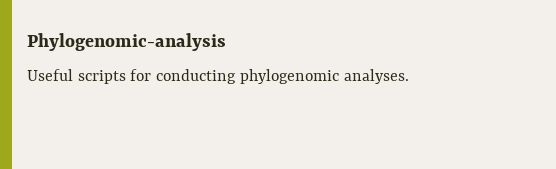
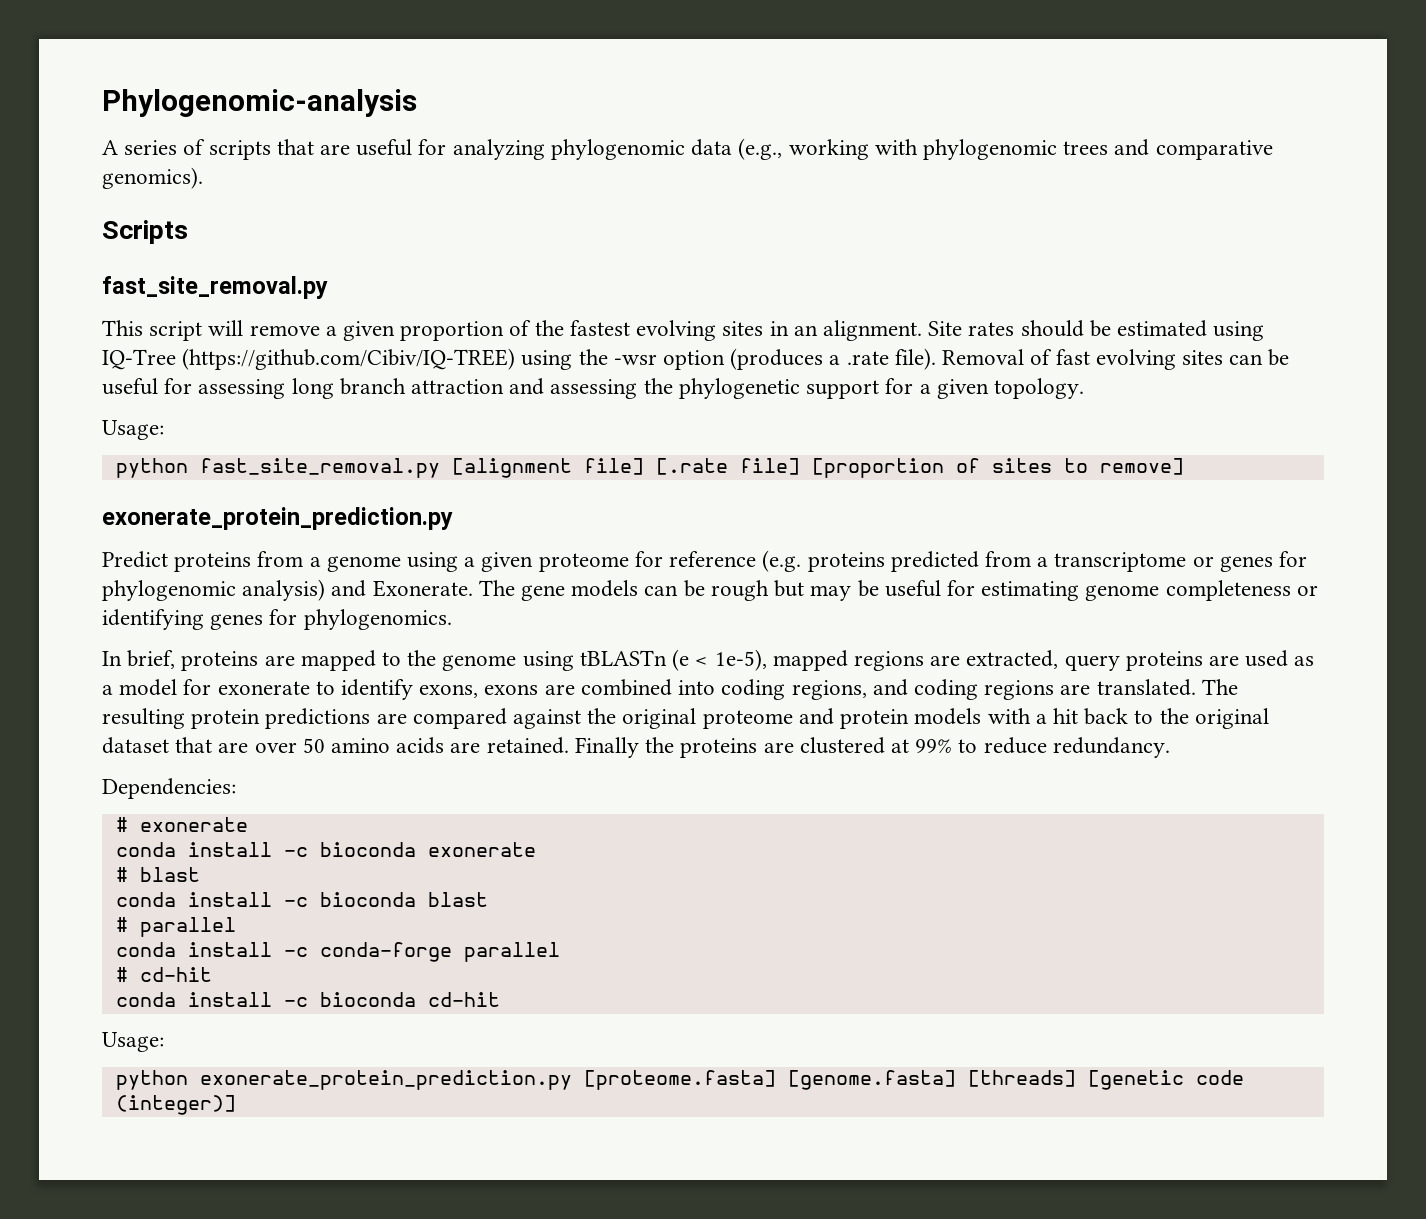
[27,69,409,84] Useful scripts for conducting phylogenomic analyses. -> [102,138,1273,160] [102,167,203,189] [102,220,188,244] [102,276,328,299] [102,320,1265,341] [102,348,1290,370] [102,378,1084,399] [102,420,164,440] [115,458,1184,478] [102,507,453,530] [102,550,1307,572] [102,579,1318,601] [102,609,452,630] [102,649,1315,671] [102,679,1238,700] [102,708,1269,729] [102,737,1170,758] [102,778,236,799] [115,817,248,832] [115,842,536,857] [115,867,200,882] [115,892,488,907] [115,917,236,937] [115,942,560,962] [115,967,212,982] [115,992,500,1007] [102,1032,164,1052] [115,1070,1244,1090] [115,1095,236,1115] A series of scripts that are useful for analyzing phylogenomic data (e.g., working with phylogenomic trees and comparative genomics). // Scripts // fast_site_removal.py // This script will remove a given proportion of the fastest evolving sites in an alignment. Site rates should be estimated using IQ-Tree (https://github.com/Cibiv/IQ-TREE) using the -wsr option (produces a .rate file). Removal of fast evolving sites can be useful for assessing long branch attraction and assessing the phylogenetic support for a given topology. // Usage: // python fast_site_removal.py [alignment file] [.rate file] [proportion of sites to remove] // exonerate_protein_prediction.py // Predict proteins from a genome using a given proteome for reference (e.g. proteins predicted from a transcriptome or genes for phylogenomic analysis) and Exonerate. The gene models can be rough but may be useful for estimating genome completeness or identifying genes for phylogenomics. // In brief, proteins are mapped to the genome using tBLASTn (e < 1e-5), mapped regions are extracted, query proteins are used as a model for exonerate to identify exons, exons are combined into coding regions, and coding regions are translated. The resulting protein predictions are compared against the original proteome and protein models with a hit back to the original dataset that are over 50 amino acids are retained. Finally the proteins are clustered at 99% to reduce redundancy. // Dependencies: // # exonerate // conda install -c bioconda exonerate // # blast // conda install -c bioconda blast // # parallel // conda install -c conda-forge parallel // # cd-hit // conda install -c bioconda cd-hit // Usage: // python exonerate_protein_prediction.py [proteome.fasta] [genome.fasta] [threads] [genetic code (integer)]

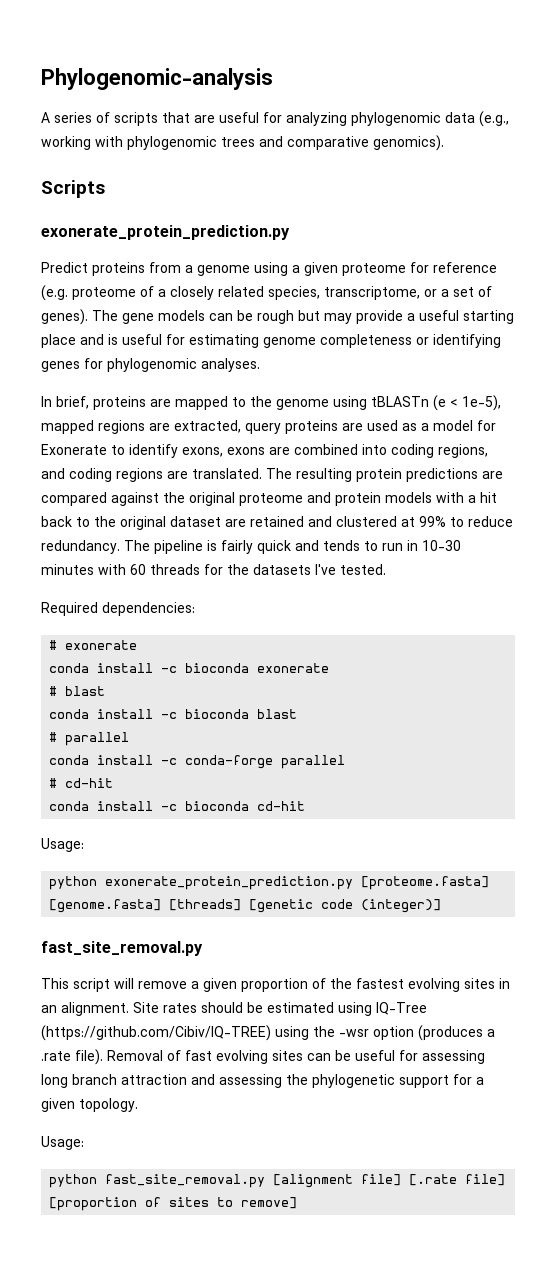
(188, 232) none -> [41,225,290,240] [41,262,497,276] [41,285,492,301] [41,309,514,325] [41,334,501,348] [41,358,260,372] [41,395,501,411] [41,420,496,434] [41,444,488,458] [41,468,503,482] [41,492,497,506] [41,516,513,530] [41,540,461,554] [41,564,386,575] [41,602,195,616] [49,640,138,650] [49,663,330,673] [49,686,106,696] [49,709,298,719] [49,732,130,746] [49,755,346,769] [49,778,114,788] [49,801,306,811] [41,838,84,852] [49,876,490,890] [49,899,442,913] // exonerate_protein_prediction.py // Predict proteins from a genome using a given proteome for reference (e.g. proteome of a closely related species, transcriptome, or a set of genes). The gene models can be rough but may provide a useful starting place and is useful for estimating genome completeness or identifying genes for phylogenomic analyses. // In brief, proteins are mapped to the genome using tBLASTn (e < 1e-5), mapped regions are extracted, query proteins are used as a model for Exonerate to identify exons, exons are combined into coding regions, and coding regions are translated. The resulting protein predictions are compared against the original proteome and protein models with a hit back to the original dataset are retained and clustered at 99% to reduce redundancy. The pipeline is fairly quick and tends to run in 10-30 minutes with 60 threads for the datasets I've tested. // Required dependencies: // # exonerate // conda install -c bioconda exonerate // # blast // conda install -c bioconda blast // # parallel // conda install -c conda-forge parallel // # cd-hit // conda install -c bioconda cd-hit // Usage: // python exonerate_protein_prediction.py [proteome.fasta] [genome.fasta] [threads] [genetic code (integer)]
[102,507,453,530] [102,550,1307,572] [102,579,1318,601] [102,609,452,630] [102,649,1315,671] [102,679,1238,700] [102,708,1269,729] [102,737,1170,758] [102,778,236,799] [115,817,248,832] [115,842,536,857] [115,867,200,882] [115,892,488,907] [115,917,236,937] [115,942,560,962] [115,967,212,982] [115,992,500,1007] [102,1032,164,1052] [115,1070,1244,1090] [115,1095,236,1115] // exonerate_protein_prediction.py // Predict proteins from a genome using a given proteome for reference (e.g. proteins predicted from a transcriptome or genes for phylogenomic analysis) and Exonerate. The gene models can be rough but may be useful for estimating genome completeness or identifying genes for phylogenomics. // In brief, proteins are mapped to the genome using tBLASTn (e < 1e-5), mapped regions are extracted, query proteins are used as a model for exonerate to identify exons, exons are combined into coding regions, and coding regions are translated. The resulting protein predictions are compared against the original proteome and protein models with a hit back to the original dataset that are over 50 amino acids are retained. Finally the proteins are clustered at 99% to reduce redundancy. // Dependencies: // # exonerate // conda install -c bioconda exonerate // # blast // conda install -c bioconda blast // # parallel // conda install -c conda-forge parallel // # cd-hit // conda install -c bioconda cd-hit // Usage: // python exonerate_protein_prediction.py [proteome.fasta] [genome.fasta] [threads] [genetic code (integer)] -> (298, 1203) none

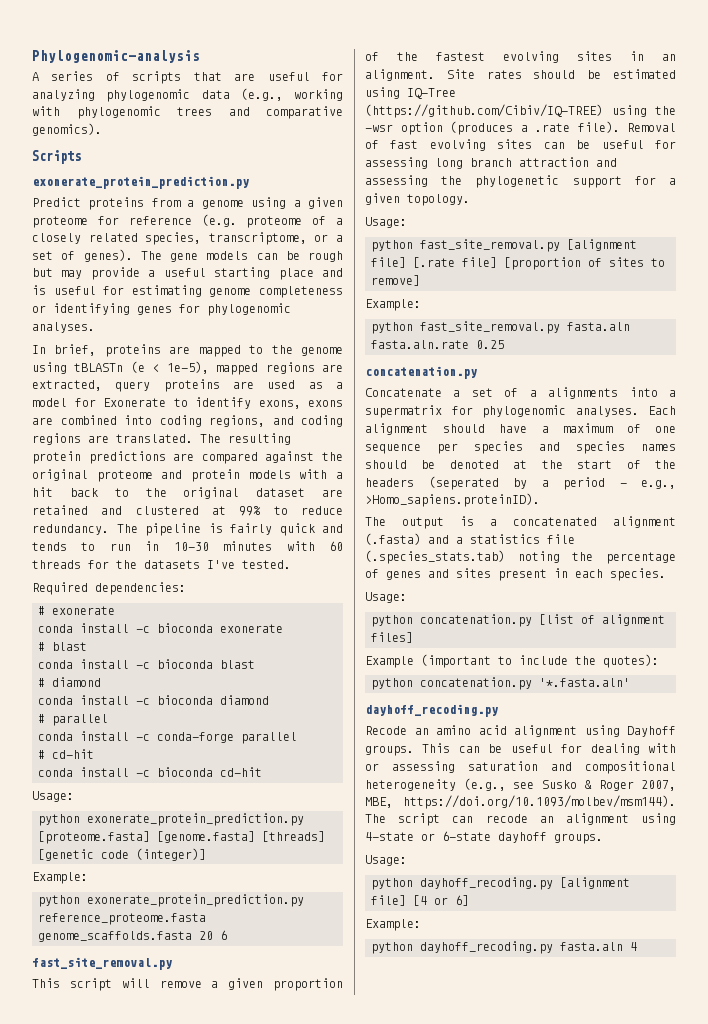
(298, 714) none -> [38,677,101,687] [38,695,269,705] // # diamond // conda install -c bioconda diamond
(442, 906) none -> [32,872,88,884] [38,894,304,907] [38,913,206,925] [38,930,227,942] // Example: // python exonerate_protein_prediction.py reference_proteome.fasta genome_scaffolds.fasta 20 6
(298, 1203) none -> [365,299,421,311] [371,321,630,334] [371,340,504,349] [365,366,477,379] [365,387,676,399] [365,405,676,418] [365,423,676,435] [365,441,676,454] [365,460,676,469] [365,476,676,490] [365,493,540,507] [365,516,676,529] [365,533,575,545] [365,550,676,564] [365,568,666,581] [365,592,407,603] [371,614,665,627] [371,632,413,643] [365,654,659,668] [371,677,630,690] [365,704,498,717] [365,725,676,737] [365,743,676,756] [365,761,676,774] [365,778,676,791] [365,795,676,809] [365,813,676,826] [365,831,603,844] [365,855,407,866] [371,877,630,890] [371,895,469,906] [365,919,421,931] [371,941,637,954] // Example: // python fast_site_removal.py fasta.aln fasta.aln.rate 0.25 // concatenation.py // Concatenate a set of a alignments into a supermatrix for phylogenomic analyses. Each alignment should have a maximum of one sequence per species and species names should be denoted at the start of the headers (seperated by a period - e.g., >Homo_sapiens.proteinID). // The output is a concatenated alignment (.fasta) and a statistics file (.species_stats.tab) noting the percentage of genes and sites present in each species. // Usage: // python concatenation.py [list of alignment files] // Example (important to include the quotes): // python concatenation.py '*.fasta.aln' // dayhoff_recoding.py // Recode an amino acid alignment using Dayhoff groups. This can be useful for dealing with or assessing saturation and compositional heterogeneity (e.g., see Susko & Roger 2007, MBE, https://doi.org/10.1093/molbev/msm144). The script can recode an alignment using 4-state or 6-state dayhoff groups. // Usage: // python dayhoff_recoding.py [alignment file] [4 or 6] // Example: // python dayhoff_recoding.py fasta.aln 4

